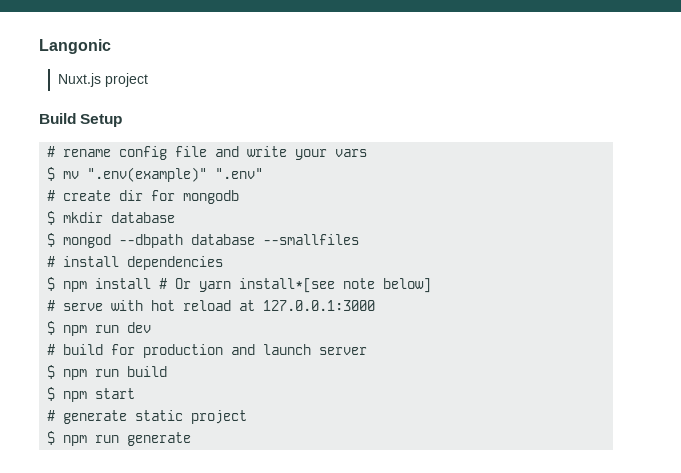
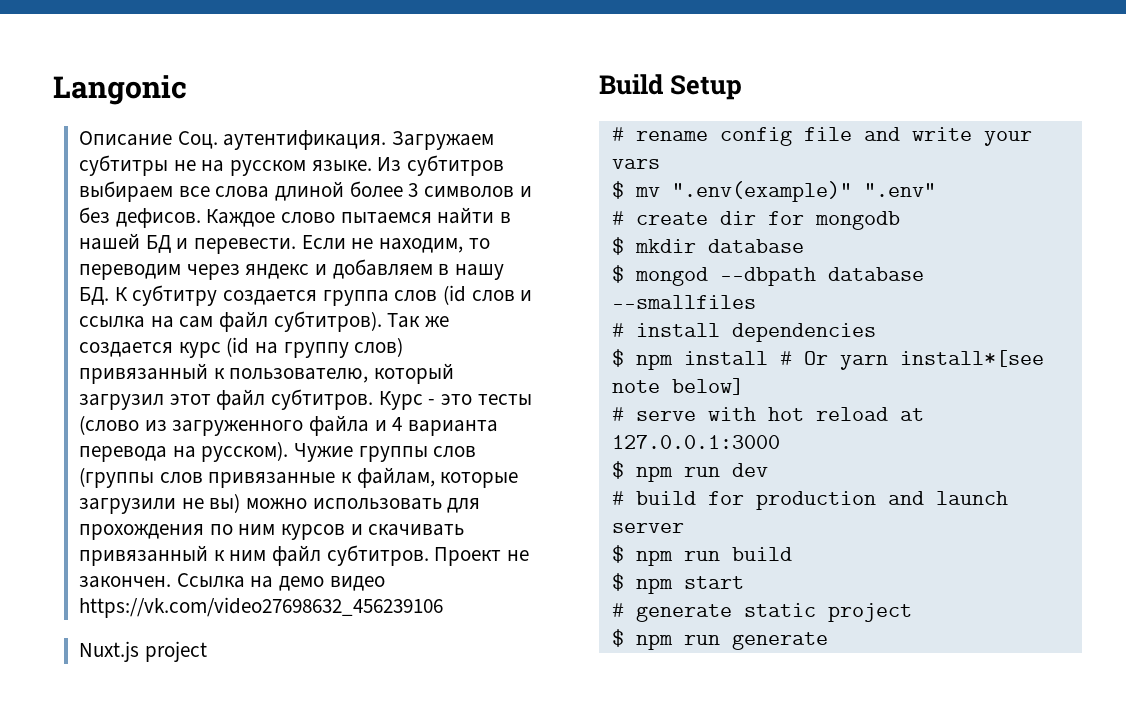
(111, 46) none -> [79,130,495,150] [79,155,505,176] [79,181,532,202] [79,207,512,228] [79,233,490,254] [79,259,505,280] [79,285,533,306] [79,311,450,332] [79,337,404,358] [79,363,455,384] [79,389,532,410] [79,415,499,436] [79,441,477,462] [79,467,519,488] [79,493,481,514] [79,524,465,540] [79,545,530,566] [79,573,385,591] [79,597,444,618] // Описание Соц. аутентификация. Загружаем субтитры не на русском языке. Из субтитров выбираем все слова длиной более 3 символов и без дефисов. Каждое слово пытаемся найти в нашей БД и перевести. Если не находим, то переводим через яндекс и добавляем в нашу БД. К субтитру создается группа слов (id слов и ссылка на сам файл субтитров). Так же создается курс (id на группу слов) привязанный к пользователю, который загрузил этот файл субтитров. Курс - это тесты (слово из загруженного файла и 4 варианта перевода на русском). Чужие группы слов (группы слов привязанные к файлам, которые загрузили не вы) можно использовать для прохождения по ним курсов и скачивать привязанный к ним файл субтитров. Проект не закончен. Ссылка на демо видео https://vk.com/video27698632_456239106

